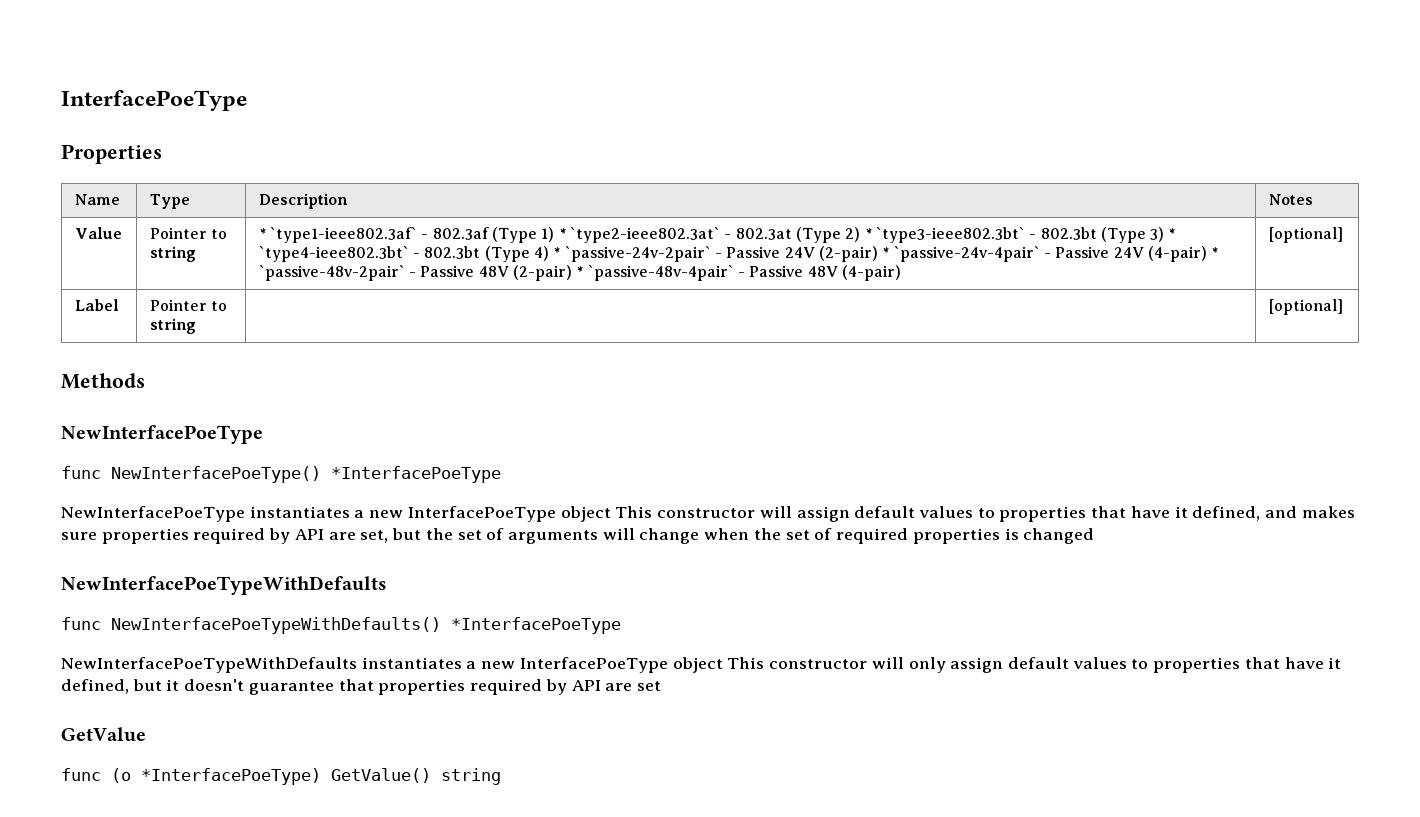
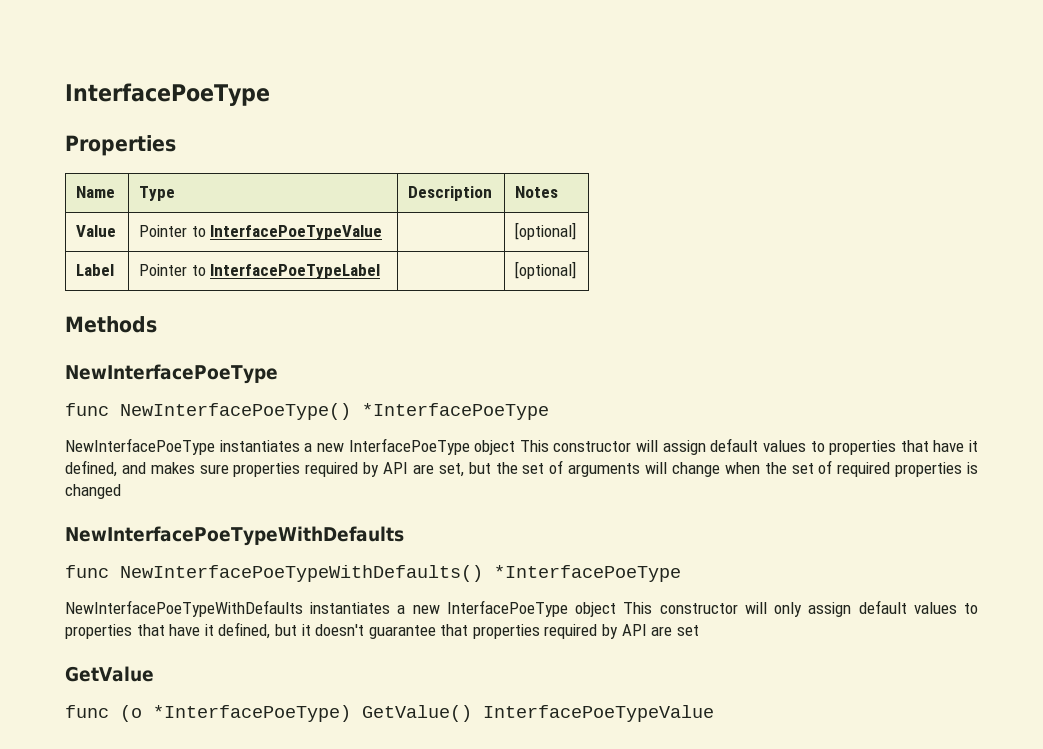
[149,246,196,262] [258,227,1176,243] [258,246,1219,262] [258,265,901,281] string | * `type1-ieee802.3af` - 802.3af (Type 1) * `type2-ieee802.3at` - 802.3at (Type 2) * `type3-ieee802.3bt` - 802.3bt (Type 3) * `type4-ieee802.3bt` - 802.3bt (Type 4) * `passive-24v-2pair` - Passive 24V (2-pair) * `passive-24v-4pair` - Passive 24V (4-pair) * `passive-48v-2pair` - Passive 48V (2-pair) * `passive-48v-4pair` - Passive 48V (4-pair) -> [210,225,383,240] InterfacePoeTypeValue |
[149,318,196,334] string -> [210,264,381,279] InterfacePoeTypeLabel
[441,768,501,785] string -> [483,705,714,722] InterfacePoeTypeValue

